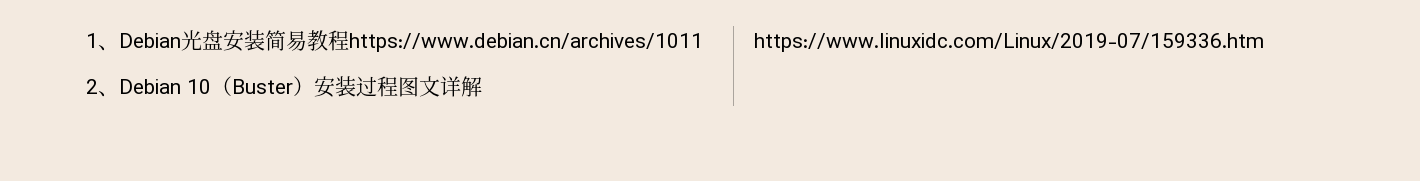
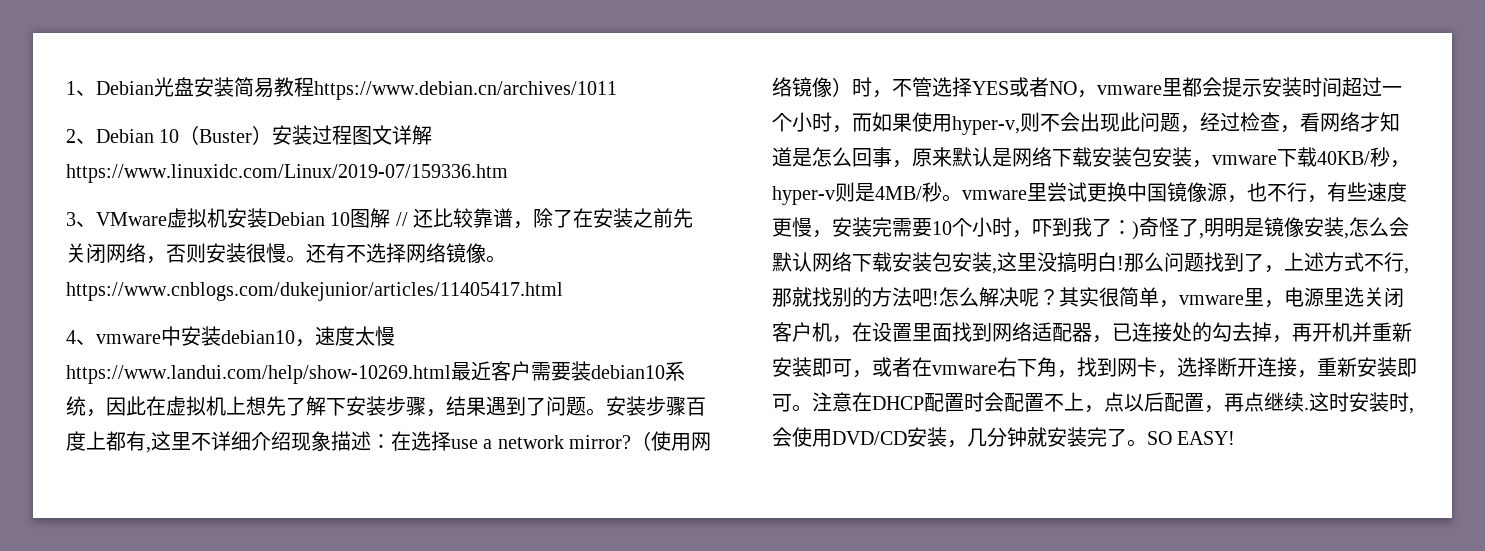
(1264, 42) none -> [66,208,694,229] [66,243,506,264] [66,282,563,301] [66,326,395,347] [66,361,685,384] [66,396,706,417] [66,431,712,453] [772,77,1402,98] [772,112,1400,135] [772,147,1410,168] [772,182,1407,205] [772,217,1409,240] [772,252,1409,274] [772,287,1404,308] [772,322,1412,343] [772,357,1417,378] [772,392,1414,414] [772,427,1236,448] // 3、VMware虚拟机安装Debian 10图解 // 还比较靠谱，除了在安装之前先关闭网络，否则安装很慢。还有不选择网络镜像。https://www.cnblogs.com/dukejunior/articles/11405417.html // 4、vmware中安装debian10，速度太慢https://www.landui.com/help/show-10269.html最近客户需要装debian10系统，因此在虚拟机上想先了解下安装步骤，结果遇到了问题。安装步骤百度上都有,这里不详细介绍现象描述：在选择use a network mirror?（使用网络镜像）时，不管选择YES或者NO，vmware里都会提示安装时间超过一个小时，而如果使用hyper-v,则不会出现此问题，经过检查，看网络才知道是怎么回事，原来默认是网络下载安装包安装，vmware下载40KB/秒，hyper-v则是4MB/秒。vmware里尝试更换中国镜像源，也不行，有些速度更慢，安装完需要10个小时，吓到我了：)奇怪了,明明是镜像安装,怎么会默认网络下载安装包安装,这里没搞明白!那么问题找到了，上述方式不行,那就找别的方法吧!怎么解决呢？其实很简单，vmware里，电源里选关闭客户机，在设置里面找到网络适配器，已连接处的勾去掉，再开机并重新安装即可，或者在vmware右下角，找到网卡，选择断开连接，重新安装即可。注意在DHCP配置时会配置不上，点以后配置，再点继续.这时安装时,会使用DVD/CD安装，几分钟就安装完了。SO EASY!

